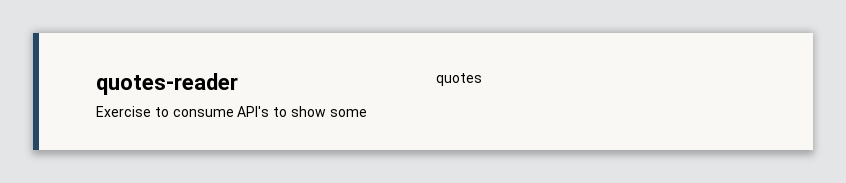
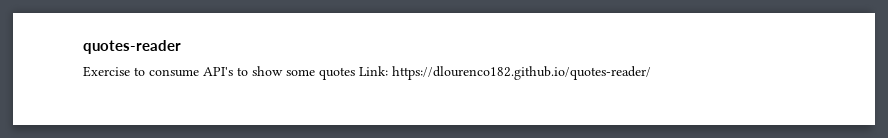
(482, 79) none -> [359,66,651,80] Link: https://dlourenco182.github.io/quotes-reader/

